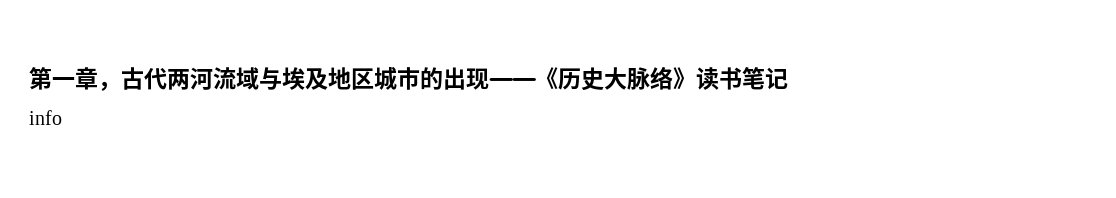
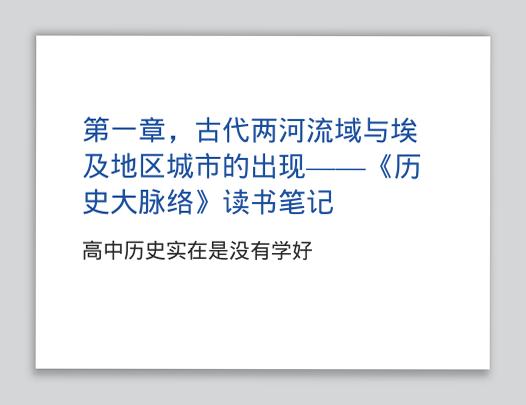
[29,110,62,125] info -> [81,239,313,261] 高中历史实在是没有学好

